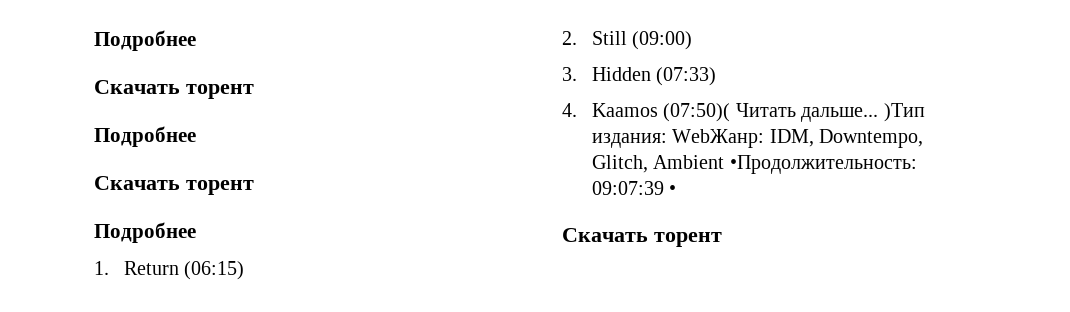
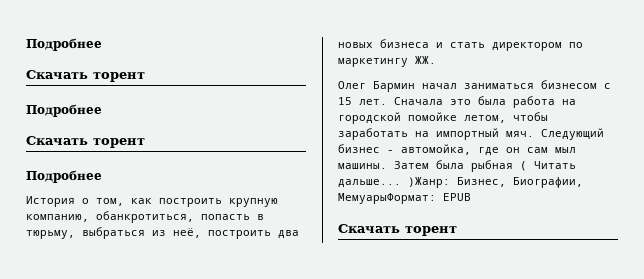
[94,261,245,280] [562,31,693,50] [562,67,717,86] [562,103,925,122] [591,129,924,148] [591,155,917,174] [591,181,677,195] 1. Return (06:15) // 2. Still (09:00) // 3. Hidden (07:33) // 4. Kaamos (07:50)( Читать дальше... )Тип издания: WebЖанр: IDM, Downtempo, Glitch, Ambient •Продолжительность: 09:07:39 • -> [26,196,278,207] [26,211,264,223] [26,227,299,239] [338,39,583,51] [338,56,436,67] [338,80,611,92] [338,96,576,108] [338,112,548,124] [338,128,604,140] [338,144,576,156] [338,160,576,172] [338,177,583,188] [338,193,471,204] История о том, как построить крупную компанию, обанкротиться, попасть в тюрьму, выбраться из неё, построить два новых бизнеса и стать директором по маркетингу ЖЖ. // Олег Бармин начал заниматься бизнесом с 15 лет. Сначала это была работа на городской помойке летом, чтобы заработать на импортный мяч. Следующий бизнес - автомойка, где он сам мыл машины. Затем была рыбная ( Читать дальше... )Жанр: Бизнес, Биографии, МемуарыФормат: EPUB

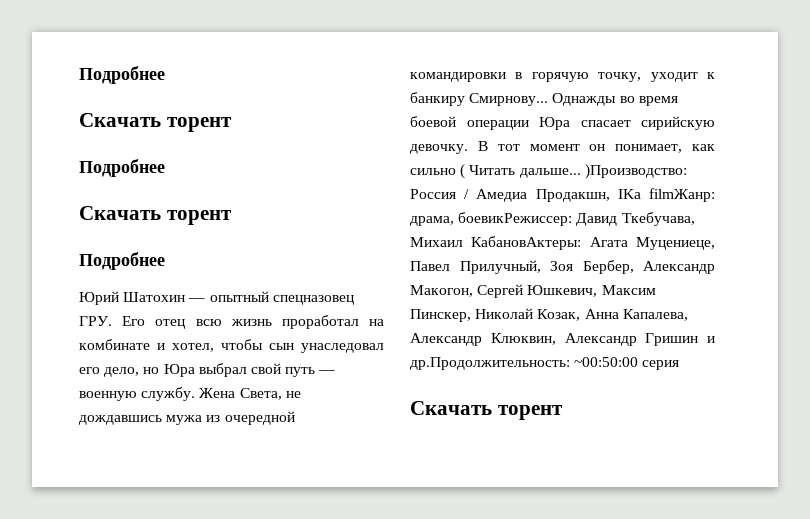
[26,196,278,207] [26,211,264,223] [26,227,299,239] [338,39,583,51] [338,56,436,67] [338,80,611,92] [338,96,576,108] [338,112,548,124] [338,128,604,140] [338,144,576,156] [338,160,576,172] [338,177,583,188] [338,193,471,204] История о том, как построить крупную компанию, обанкротиться, попасть в тюрьму, выбраться из неё, построить два новых бизнеса и стать директором по маркетингу ЖЖ. // Олег Бармин начал заниматься бизнесом с 15 лет. Сначала это была работа на городской помойке летом, чтобы заработать на импортный мяч. Следующий бизнес - автомойка, где он сам мыл машины. Затем была рыбная ( Читать дальше... )Жанр: Бизнес, Биографии, МемуарыФормат: EPUB -> [79,291,354,305] [79,315,384,329] [79,339,384,353] [79,363,336,377] [79,387,301,401] [79,411,295,425] [410,72,715,82] [410,92,678,106] [410,116,715,130] [410,141,715,154] [410,164,687,179] [410,188,715,202] [410,212,695,226] [410,236,715,250] [410,260,715,274] [410,284,656,298] [410,308,688,322] [410,333,715,346] [410,357,680,370] Юрий Шатохин — опытный спецназовец ГРУ. Его отец всю жизнь проработал на комбинате и хотел, чтобы сын унаследовал его дело, но Юра выбрал свой путь — военную службу. Жена Света, не дождавшись мужа из очередной командировки в горячую точку, уходит к банкиру Смирнову... Однажды во время боевой операции Юра спасает сирийскую девочку. В тот момент он понимает, как сильно ( Читать дальше... )Производство: Россия / Амедиа Продакшн, IKa filmЖанр: драма, боевикРежиссер: Давид Ткебучава, Михаил КабановАктеры: Агата Муцениеце, Павел Прилучный, Зоя Бербер, Александр Макогон, Сергей Юшкевич, Максим Пинскер, Николай Козак, Анна Капалева, Александр Клюквин, Александр Гришин и др.Продолжительность: ~00:50:00 серия

